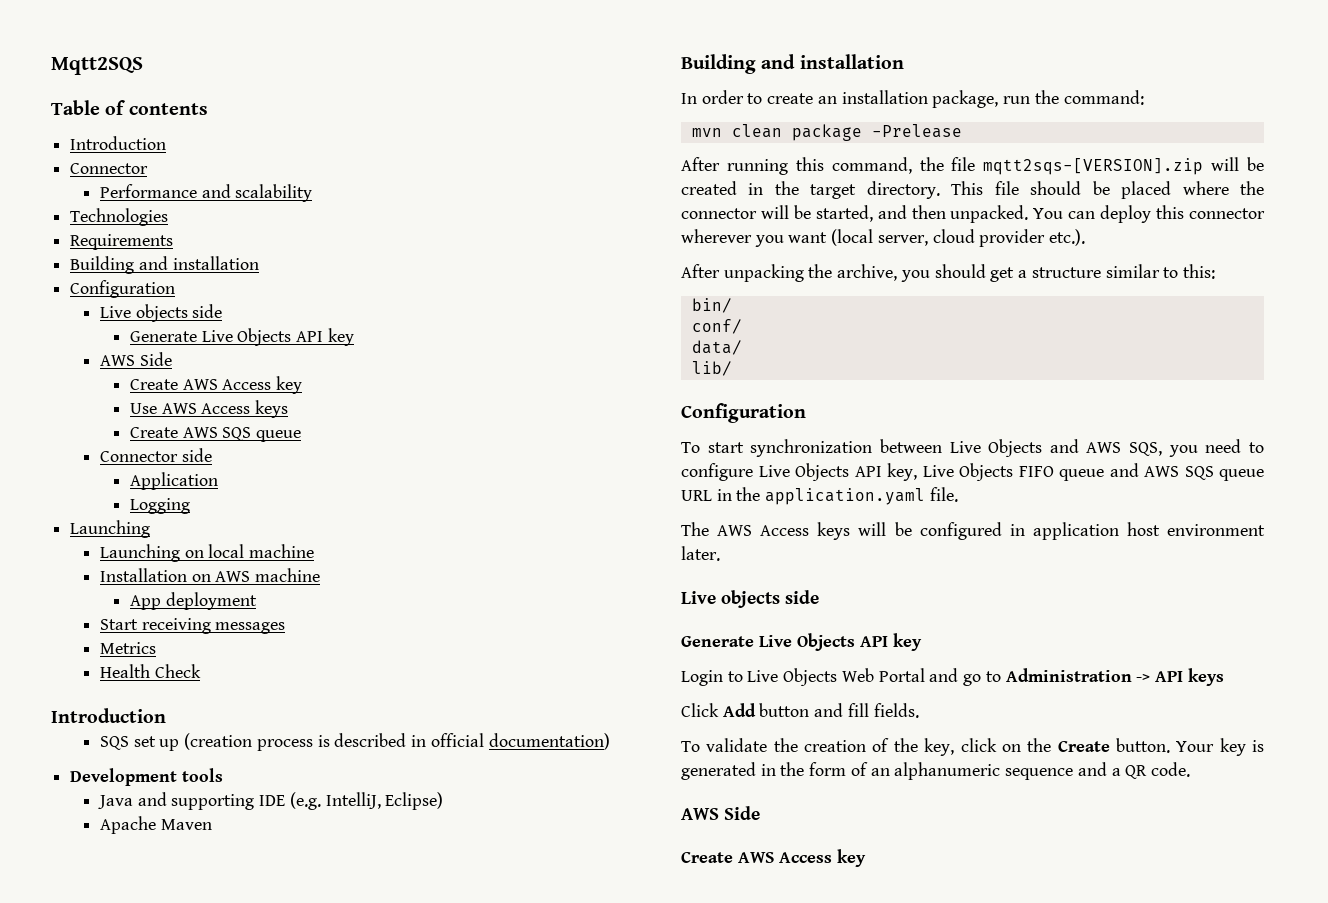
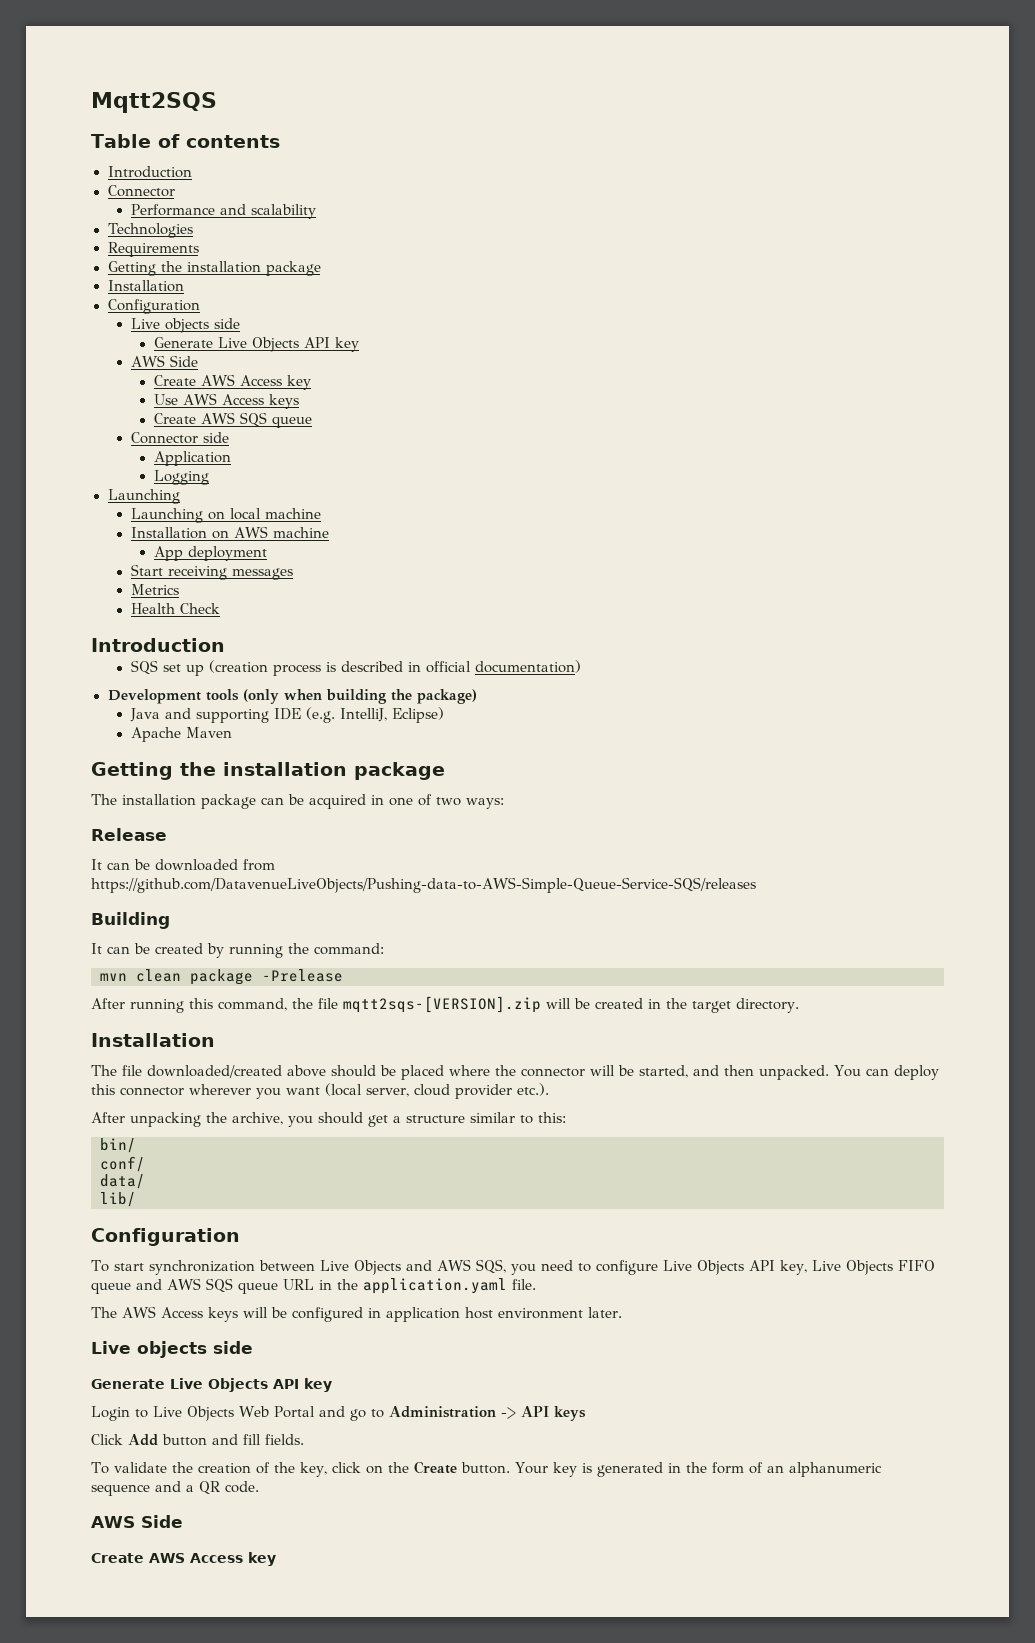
[70,256,259,274] Building and installation -> [107,261,321,276] [107,280,184,292] Getting the installation package // Installation
(223, 775) none -> [242,689,477,704] (only when building the package)
[681,54,904,74] [681,90,1031,108] Building and installation // In order to create an installation package, run -> [91,762,445,780] [91,794,504,809] [91,828,167,841] [91,859,275,871] [91,877,756,893] [91,912,170,929] [91,943,283,958] Getting the installation package // The installation package can be acquired in one of two ways: // Release // It can be downloaded from https://github.com/DatavenueLiveObjects/Pushing-data-to-AWS-Simple-Queue-Service-SQS/releases // Building // It can be created by running
[951,181,1019,195] This file -> [91,1033,215,1047] [91,1065,326,1078] // Installation // The file downloaded/created above

